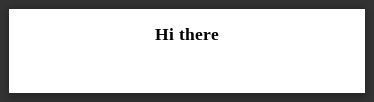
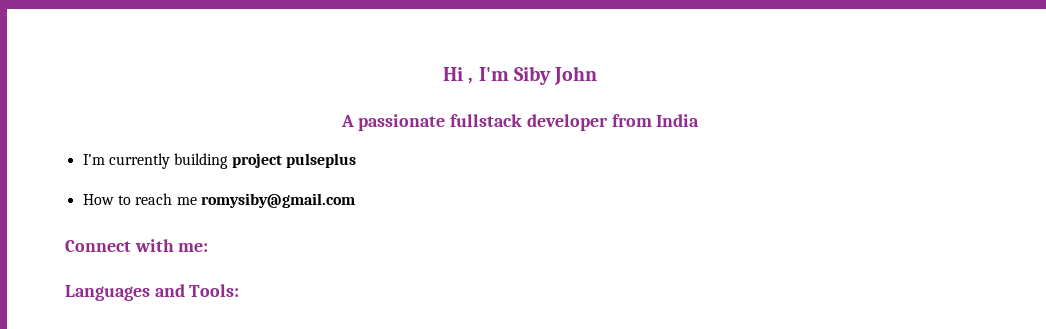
[178,28,219,40] there -> [468,66,598,85] [340,114,700,131] [82,153,356,169] [82,193,355,208] [65,239,209,252] [65,284,240,301] , I'm Siby John // A passionate fullstack developer from India // I’m currently building project pulseplus // How to reach me romysiby@gmail.com // Connect with me: // Languages and Tools:

